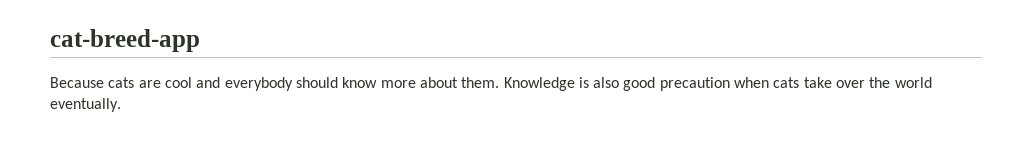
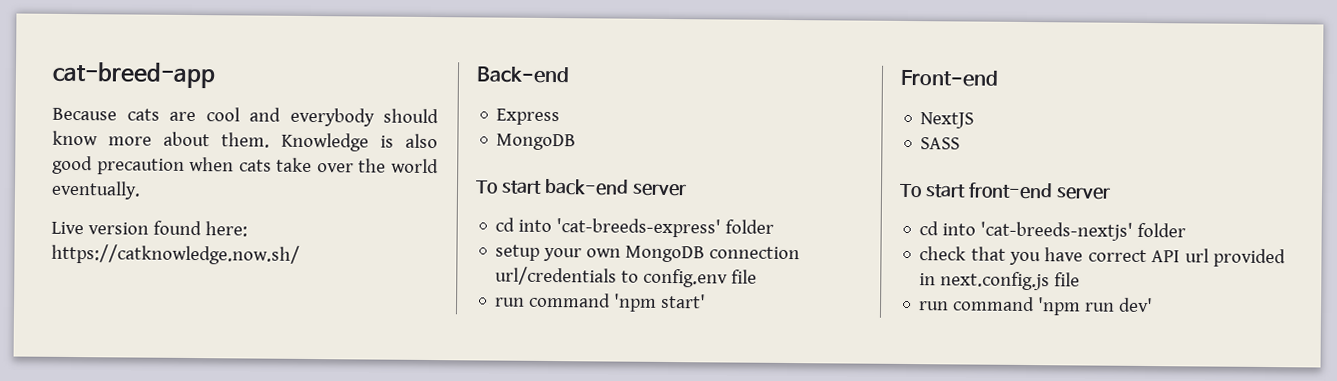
(121, 105) none -> [51,220,248,237] [51,243,300,265] [476,66,570,84] [496,108,561,126] [496,133,577,151] [475,178,687,197] [495,217,775,238] [495,244,801,263] [495,266,758,288] [495,292,707,312] [900,69,999,87] [920,112,975,129] [920,137,961,150] [899,182,1111,200] [919,221,1187,241] [919,246,1286,268] [919,271,1081,291] [919,296,1154,316] // Live version found here: https://catknowledge.now.sh/ // Back-end // Express // MongoDB // To start back-end server // cd into 'cat-breeds-express' folder // setup your own MongoDB connection url/credentials to config.env file // run command 'npm start' // Front-end // NextJS // SASS // To start front-end server // cd into 'cat-breeds-nextjs' folder // check that you have correct API url provided in next.config.js file // run command 'npm run dev'

